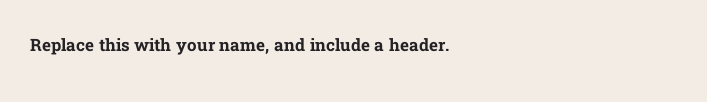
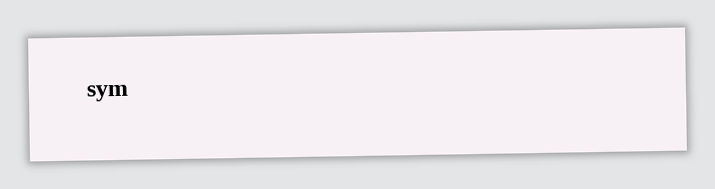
[30,38,449,55] Replace this with your name, and include a header. -> [86,84,129,102] sym

